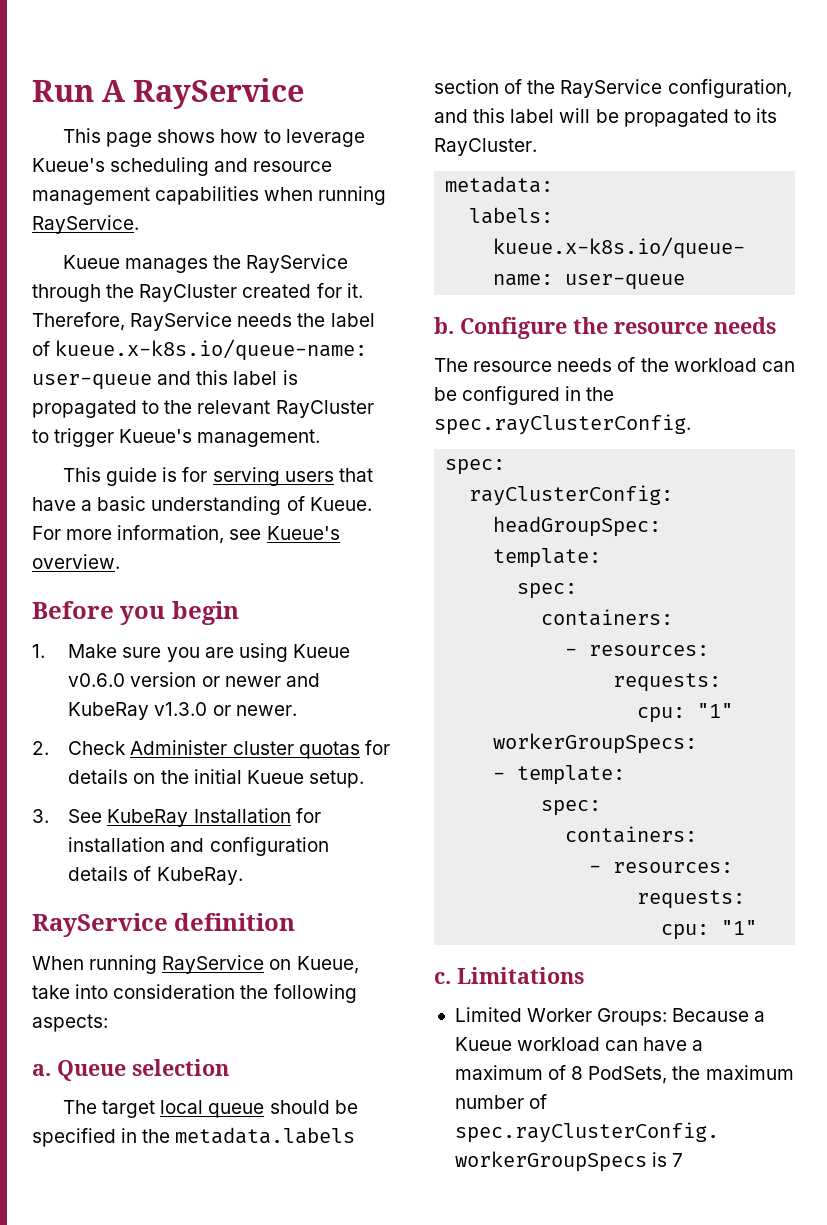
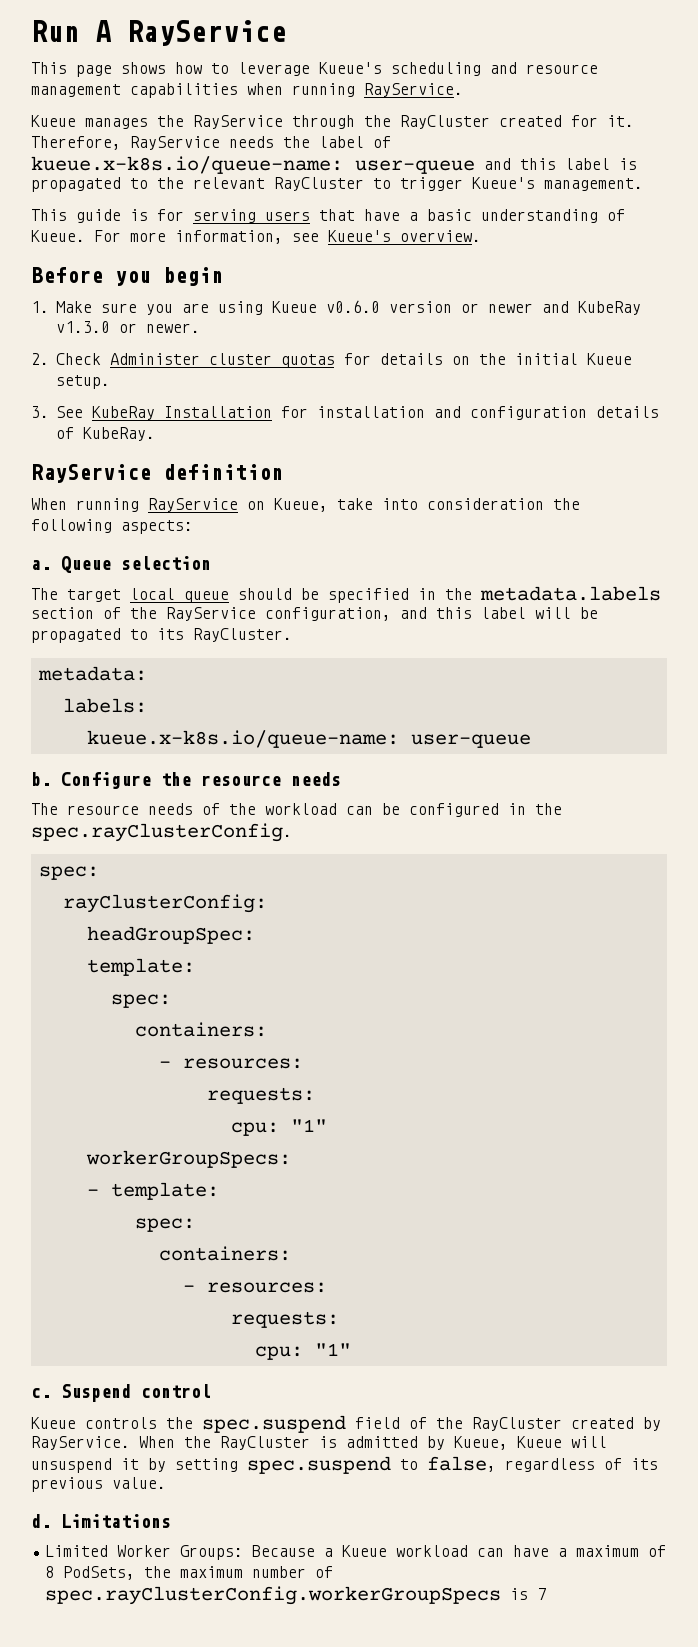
(451, 978) none -> [61,1384,211,1402] [31,1415,661,1433] [31,1436,607,1450] [31,1456,658,1474] [31,1477,166,1492] [31,1514,51,1528] Suspend control // Kueue controls the spec.suspend field of the RayCluster created by RayService. When the RayCluster is admitted by Kueue, Kueue will unsuspend it by setting spec.suspend to false, regardless of its previous value. // d.

